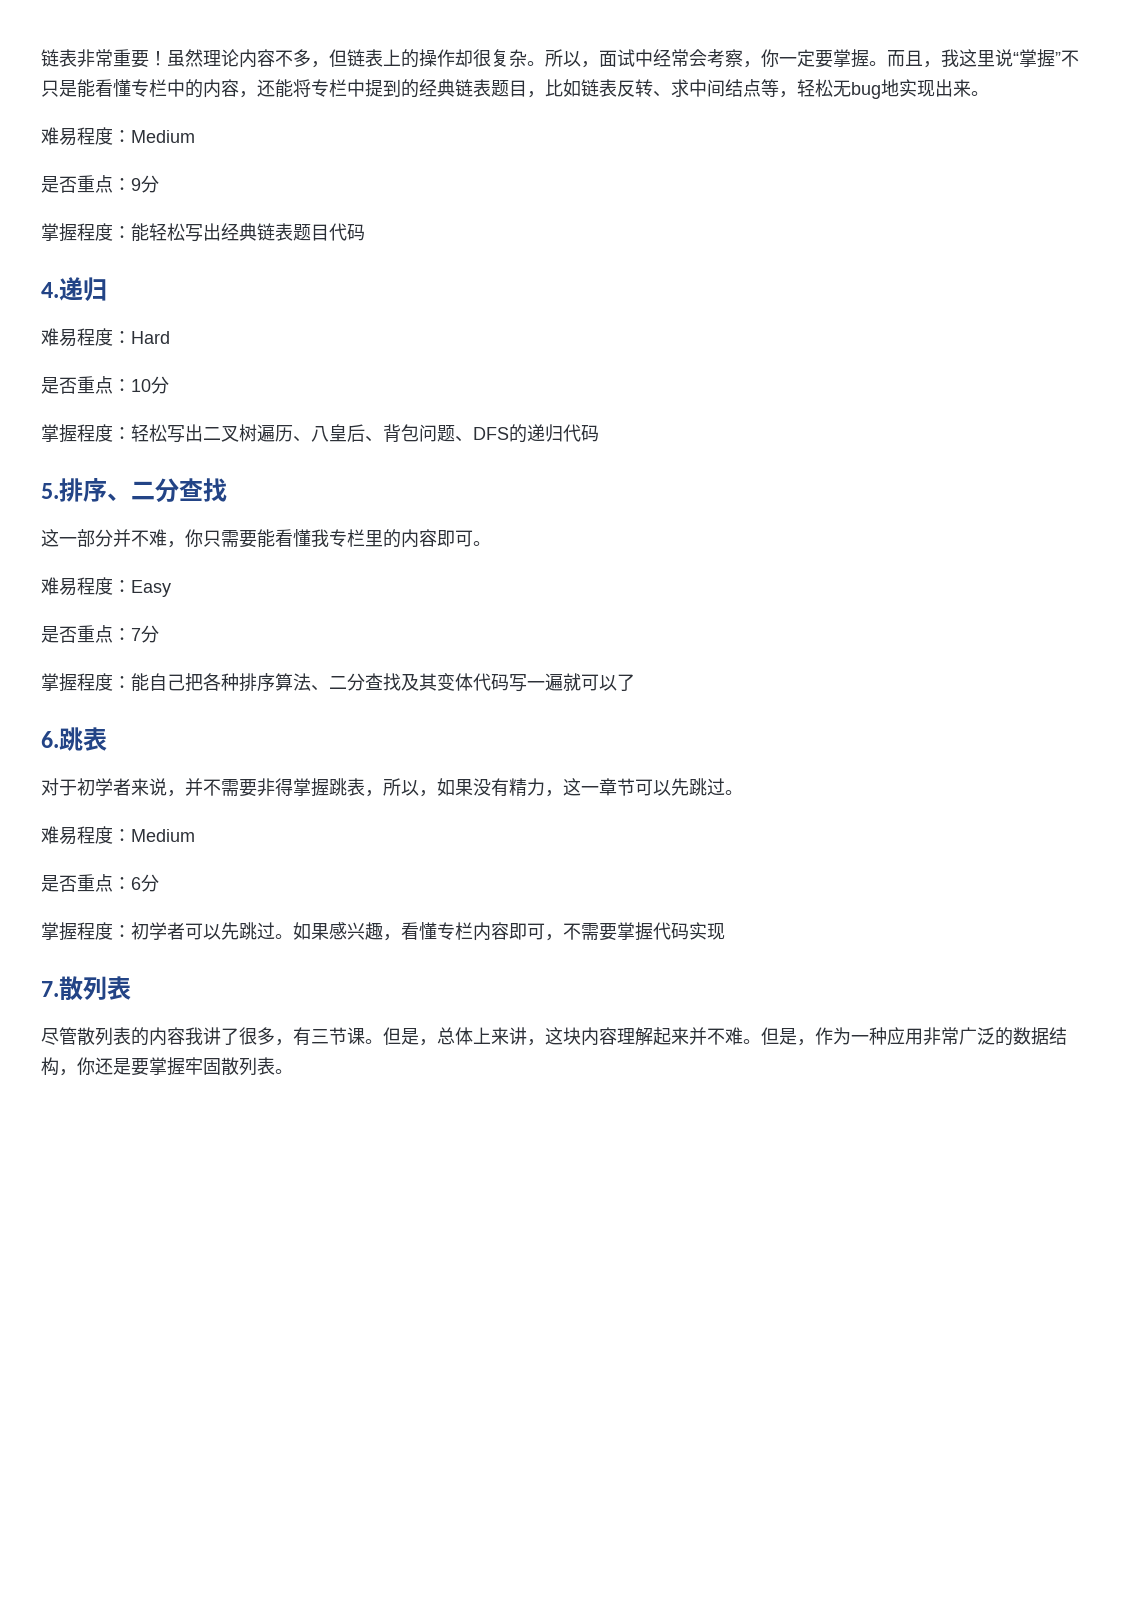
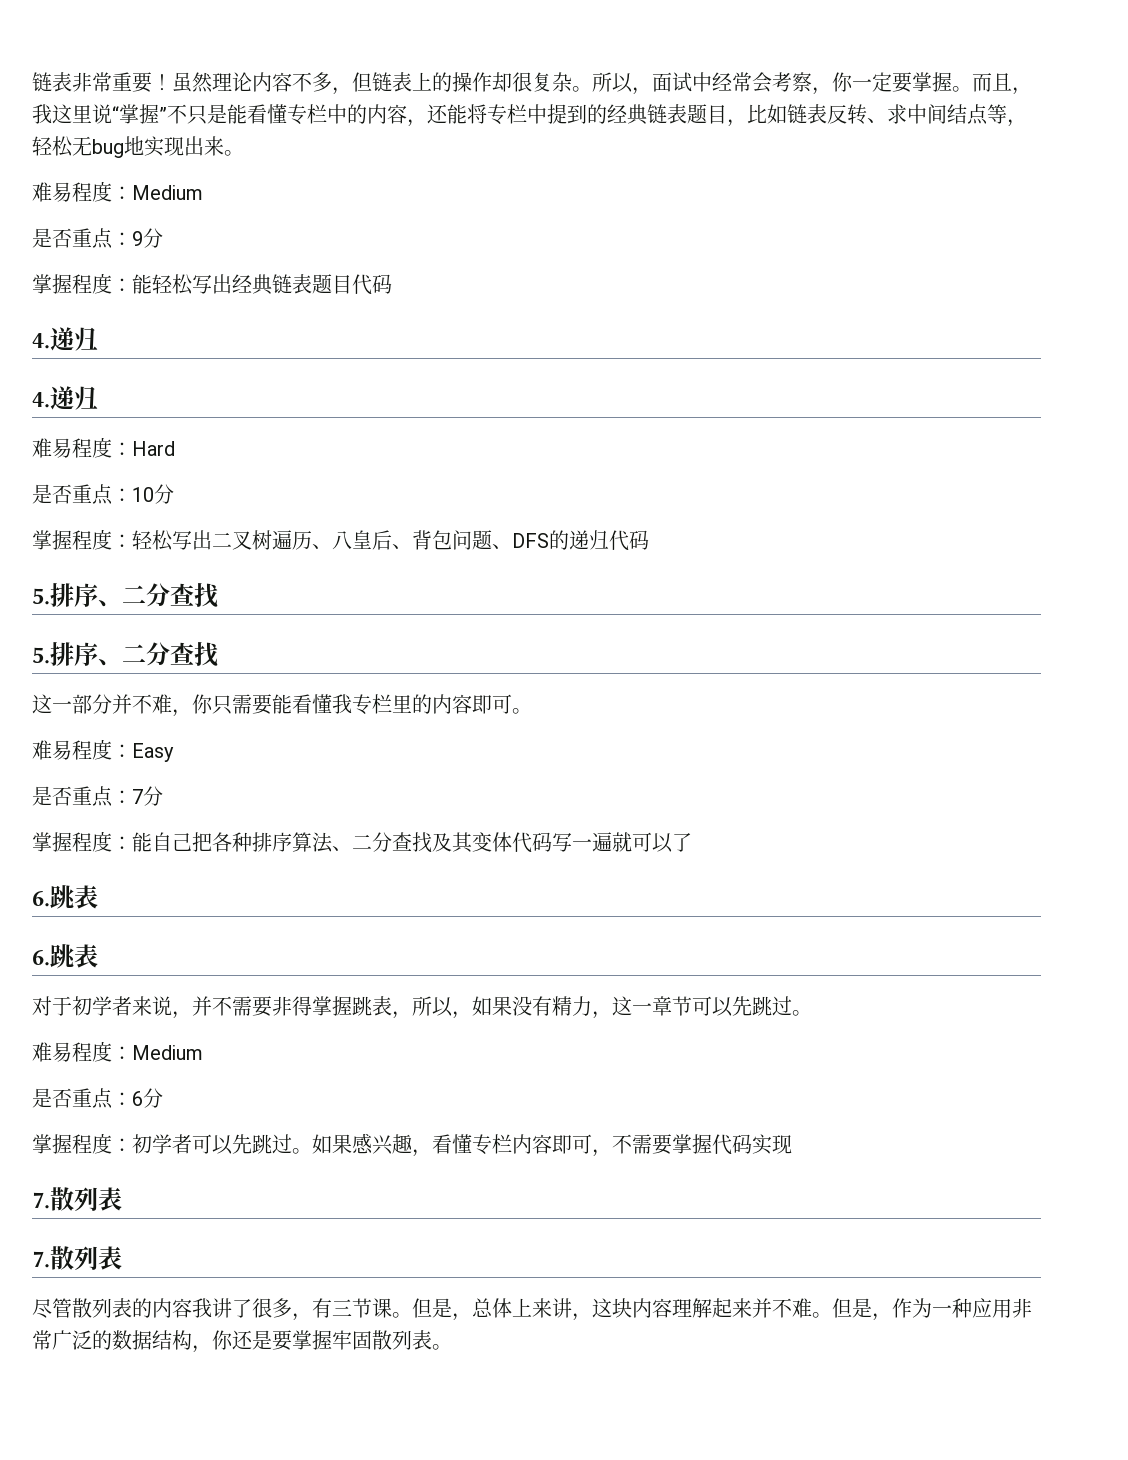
(107, 289) none -> [32,386,98,410] // 4.递归
(227, 490) none -> [32,642,218,667] // 5.排序、二分查找
(107, 739) none -> [32,944,98,968] // 6.跳表
(131, 988) none -> [32,1246,122,1271] // 7.散列表

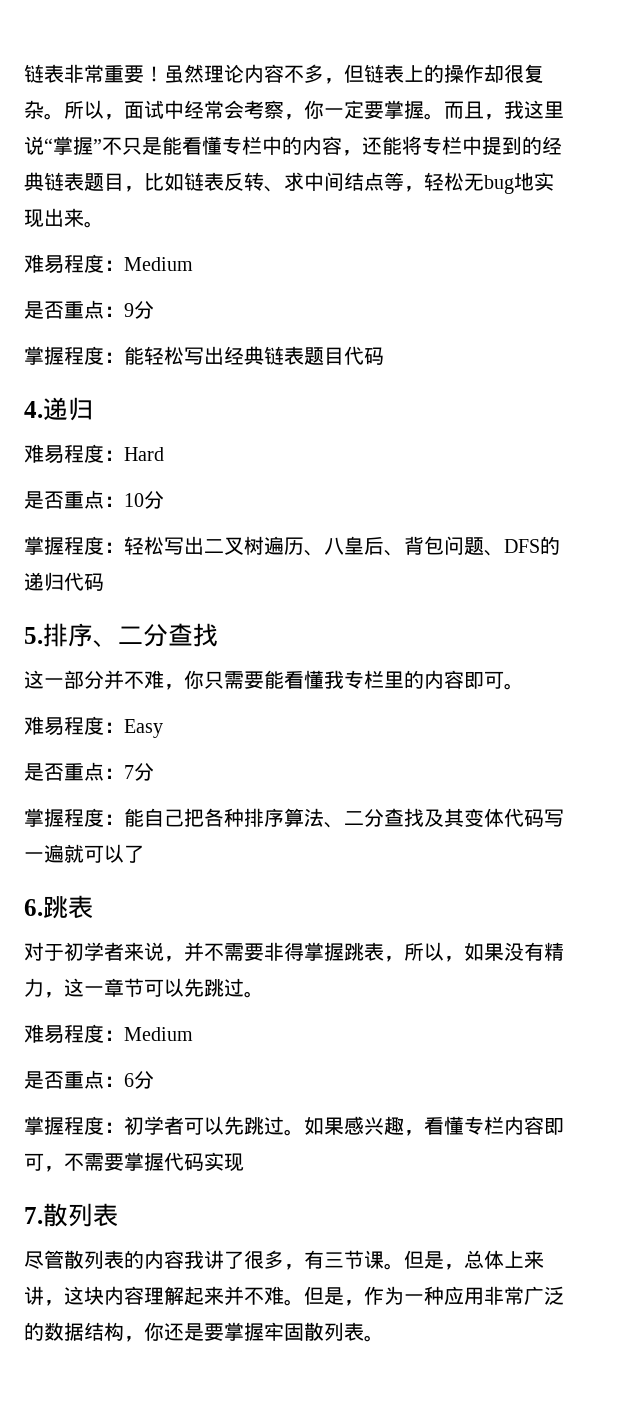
[32,386,98,410] // 4.递归 -> (93, 409) none
[32,642,218,667] // 5.排序、二分查找 -> (218, 635) none
[32,944,98,968] // 6.跳表 -> (93, 907) none
[32,1246,122,1271] // 7.散列表 -> (118, 1215) none

